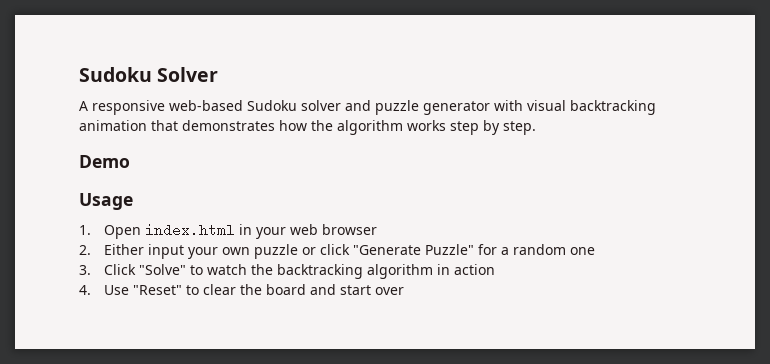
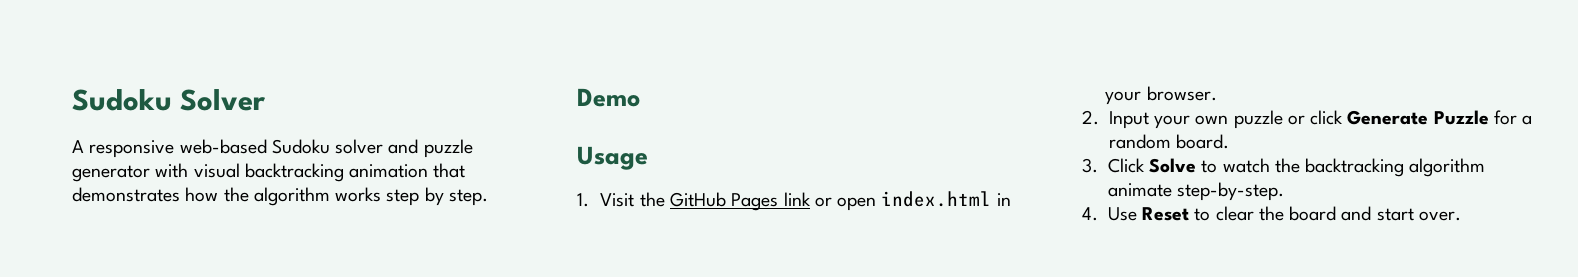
[104,225,142,239] Open -> [600,192,877,211] Visit the GitHub Pages link or open
[290,224,378,235] web browser -> [1146,86,1217,101] browser.
[104,244,185,259] Either input -> [1108,111,1149,129] Input
[353,244,475,255] "Generate Puzzle" -> [1347,110,1489,125] Generate Puzzle
[570,247,596,255] one -> [1176,134,1230,149] board.
[139,264,187,275] "Solve" -> [1149,158,1197,173] Solve
[437,264,496,275] in action -> [1107,182,1285,201] animate step-by-step.
[133,285,183,295] "Reset" -> [1142,207,1190,221] Reset
[375,287,405,295] over -> [1418,211,1461,221] over.

